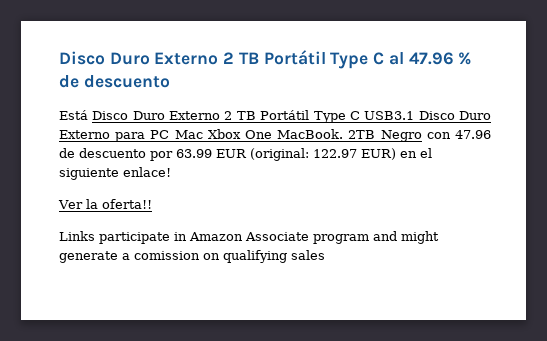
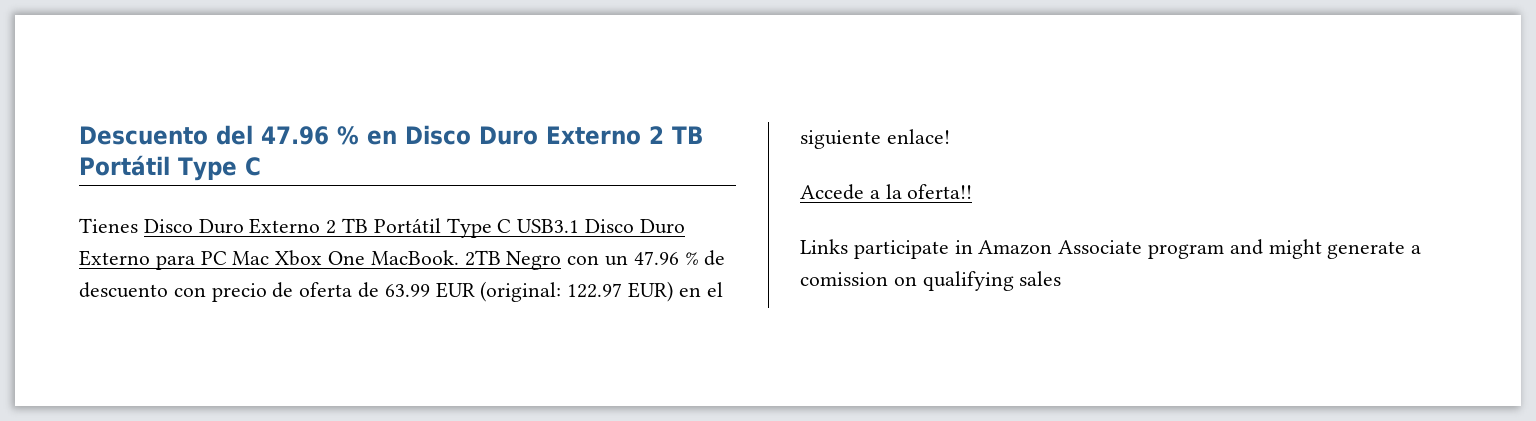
[59,50,472,69] [59,75,170,88] [59,110,88,120] Disco Duro Externo 2 TB Portátil Type C al 47.96 % de descuento // Está -> [79,125,703,145] [79,155,261,181] [79,218,138,233] Descuento del 47.96 % en Disco Duro Externo 2 TB Portátil Type C // Tienes
[454,130,491,139] [59,148,173,161] 47.96 de descuento por -> [605,250,726,266] [79,282,380,302] un 47.96 % de descuento con precio de oferta de
[58,200,83,209] Ver -> [800,184,880,200] Accede a

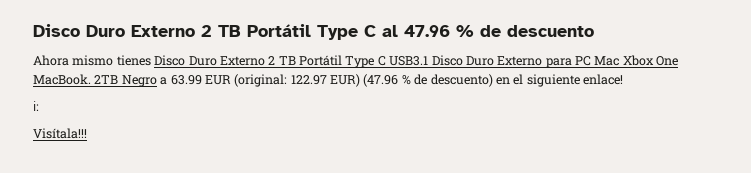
[79,125,703,145] [79,155,261,181] [79,218,138,233] Descuento del 47.96 % en Disco Duro Externo 2 TB Portátil Type C // Tienes -> [33,24,594,40] [33,55,151,66] Disco Duro Externo 2 TB Portátil Type C al 47.96 % de descuento // Ahora mismo tienes
[567,250,726,266] [79,282,380,302] con un 47.96 % de descuento con precio de oferta de -> [160,77,168,85] a
(674, 291) none -> [363,74,493,87] (47.96 % de descuento)
[800,184,973,200] [800,239,1422,259] [800,271,1062,291] Accede a la oferta!! // Links participate in Amazon Associate program and might generate a comission on qualifying sales -> [33,101,39,111] [33,128,87,139] ℹ: // Visítala!!!

